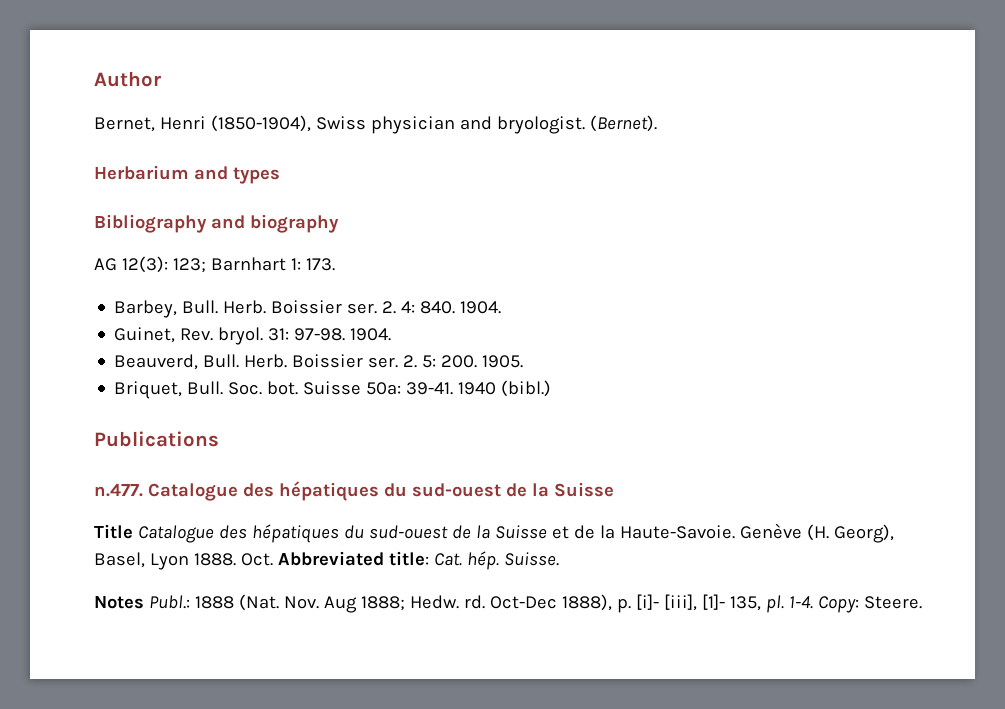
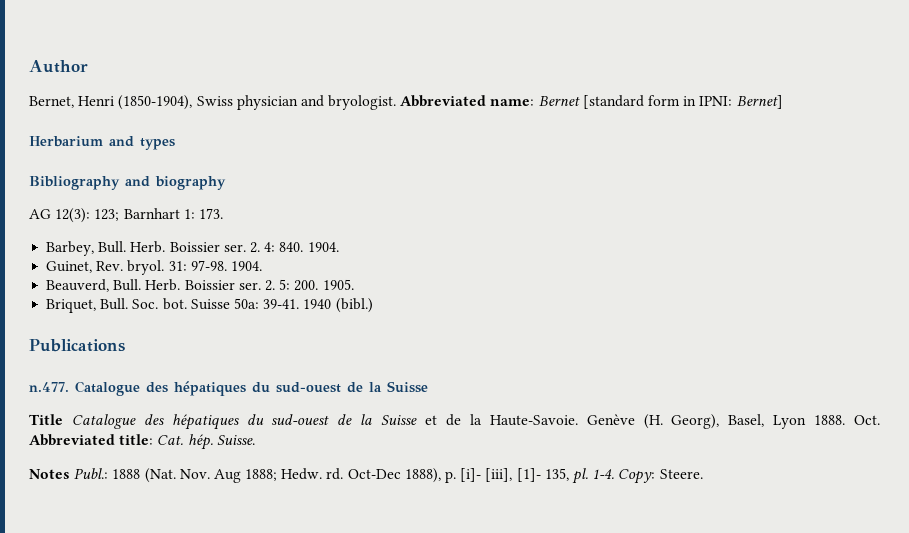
[589,115,657,132] (Bernet). -> [400,95,783,109] Abbreviated name: Bernet [standard form in IPNI: Bernet]

